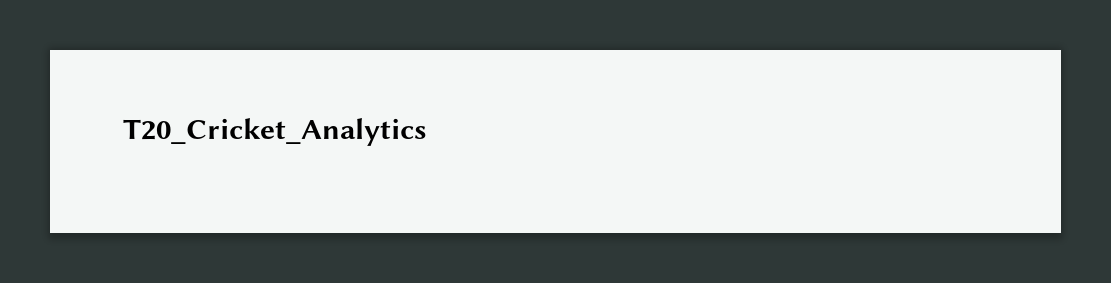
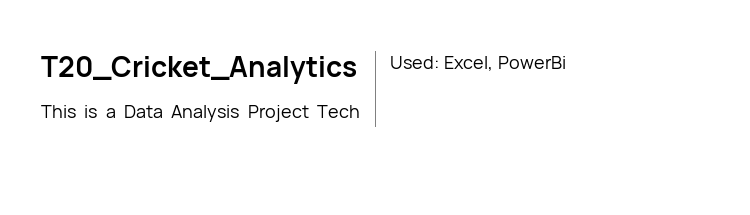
(427, 132) none -> [41,105,361,122] [390,56,566,71] // This is a Data Analysis Project Tech Used: Excel, PowerBi

